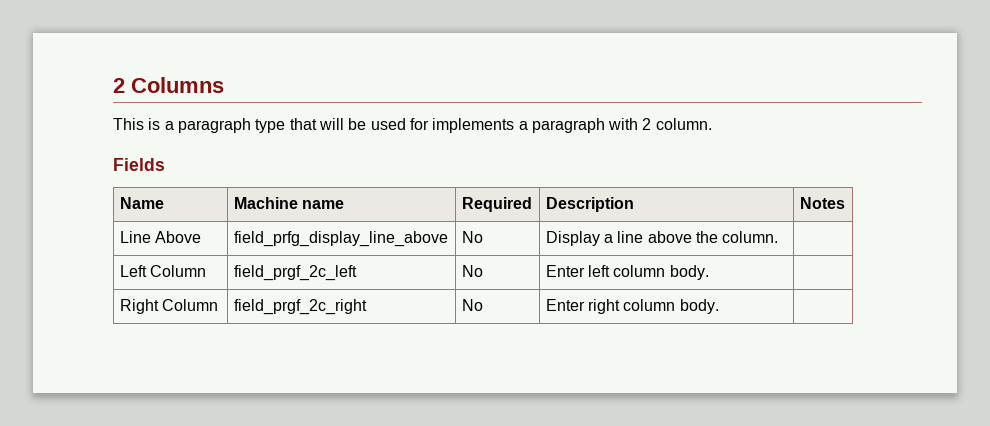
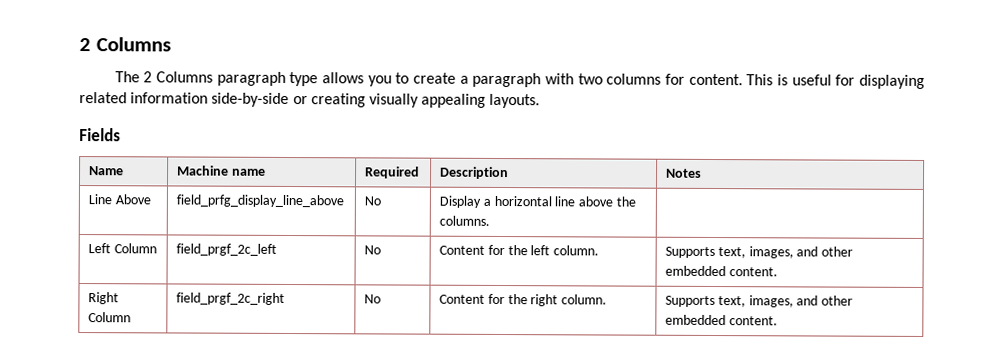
[113,118,712,133] This is a paragraph type that will be used for implements a paragraph with 2 column. -> [114,71,925,89] [79,92,541,109] The 2 Columns paragraph type allows you to create a paragraph with two columns for content. This is useful for displaying related information side-by-side or creating visually appealing layouts.
(614, 238) none -> [493,195,552,207] horizontal
[722,231,779,243] column. -> [439,215,491,226] columns.
[545,265,709,280] [119,299,219,314] [233,299,367,315] [461,299,483,311] [545,299,719,314] Enter left column body. | // Right Column | field_prgf_2c_right | No | Enter right column body. | -> [439,244,600,256] [665,246,854,259] [665,265,778,277] [88,292,120,305] [88,312,132,323] [176,292,286,305] [364,294,382,304] [439,293,608,307] [665,295,854,308] [665,314,778,326] Content for the left column. | Supports text, images, and other embedded content. // Right Column | field_prgf_2c_right | No | Content for the right column. | Supports text, images, and other embedded content.

